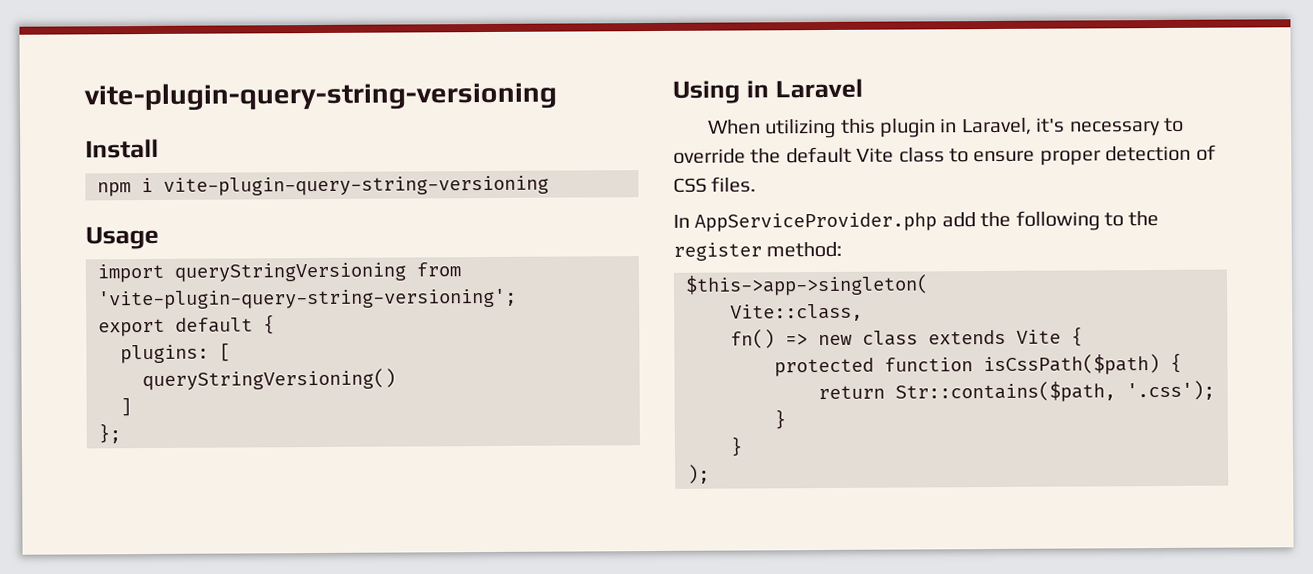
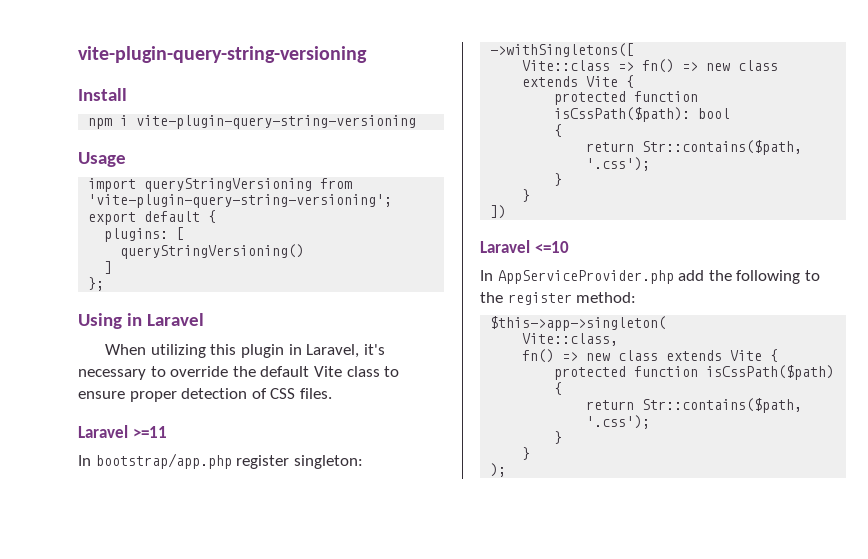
(757, 184) none -> [78,425,167,438] [78,453,363,469] [490,43,635,57] [522,59,779,73] [522,75,635,88] [554,91,699,105] [554,107,731,122] [554,124,563,137] [586,140,803,155] [586,157,651,171] [554,173,563,186] [522,189,531,202] [490,205,507,219] [480,240,569,253] // Laravel >=11 // In bootstrap/app.php register singleton: // ->withSingletons([ // Vite::class => fn() => new class extends Vite { // protected function isCssPath($path): bool // { // return Str::contains($path, '.css'); // } // } // ]) // Laravel <=10

